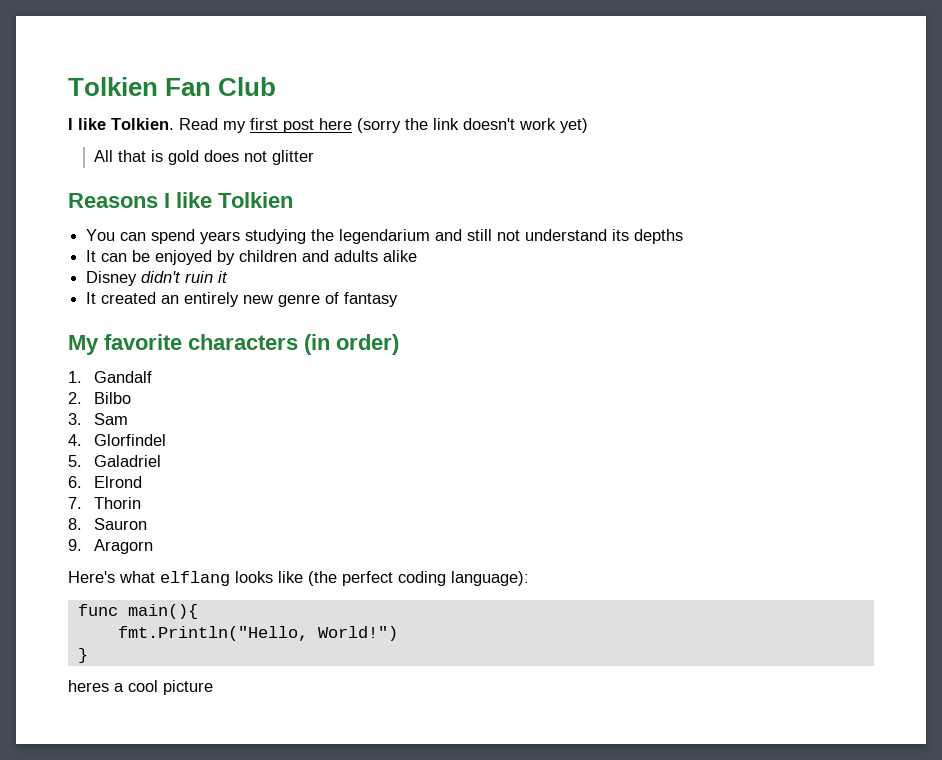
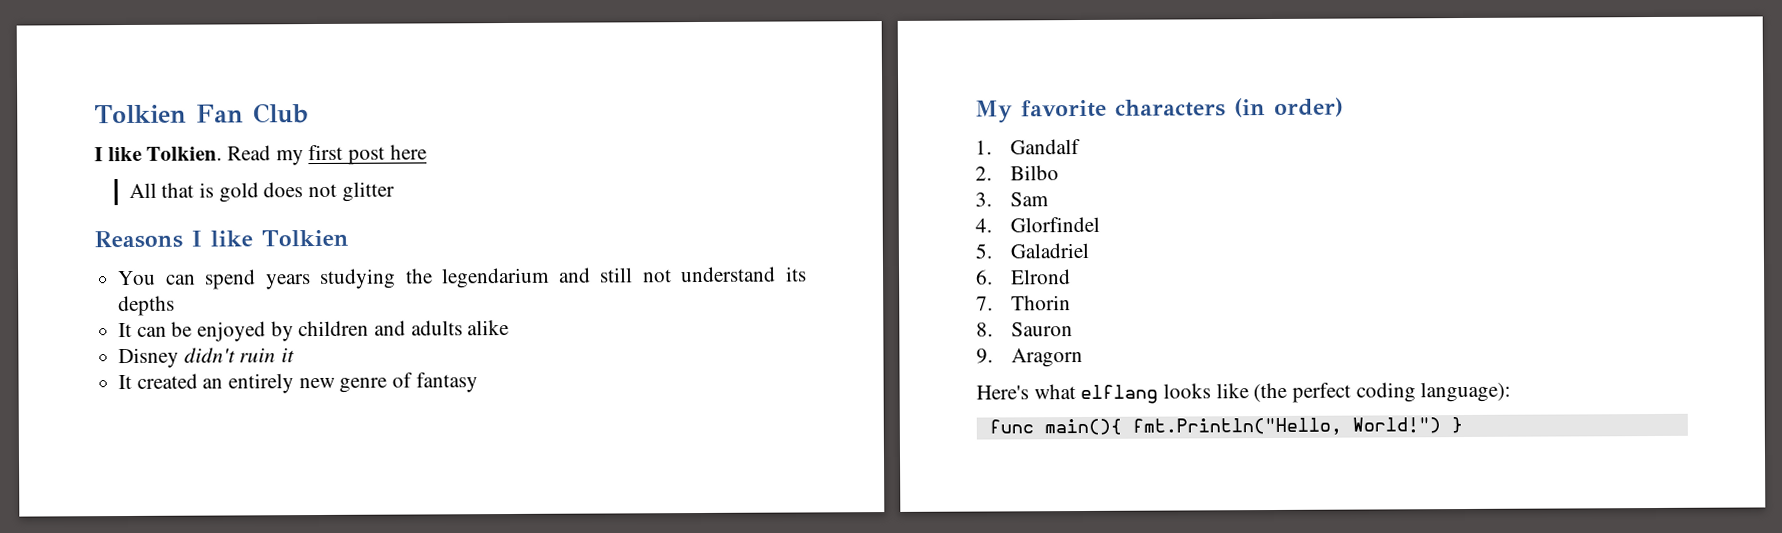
[357,118,588,133] (sorry the link doesn't work yet) -> (427, 152) none
(198, 611) // -> (1122, 427) none
(398, 633) // -> (1441, 425) none
[68,680,213,695] // heres a cool picture -> (1463, 425) none

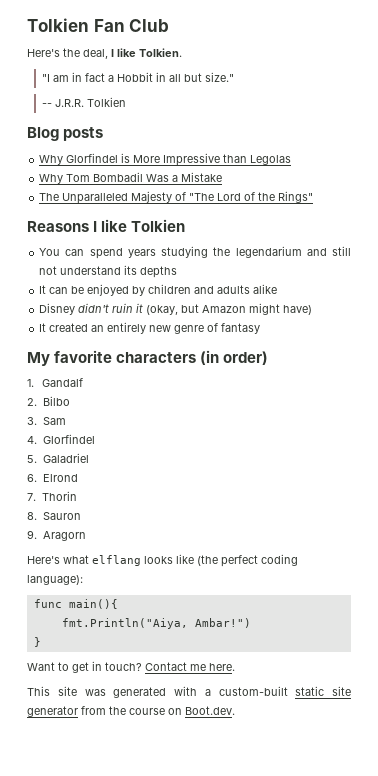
(309, 113) none -> [27,48,108,59] Here's the deal,
[227,144,427,166] [128,181,395,203] Read my first post here // All that is gold does not glitter -> [42,72,235,82] [42,97,127,107] [27,127,104,141] [39,153,292,166] [39,172,223,184] [39,191,314,204] // "I am in fact a Hobbit in all but size." // -- J.R.R. Tolkien // Blog posts // Why Glorfindel is More Impressive than Legolas // Why Tom Bombadil Was a Mistake // The Unparalleled Majesty of "The Lord of the Rings"
(296, 355) none -> [146,303,313,315] (okay, but Amazon might have)
[1131,417,1441,436] fmt.Println("Hello, World!") -> [61,618,251,629] // fmt.Println("Aiya, Ambar!") //
(1463, 425) none -> [27,661,235,673] [27,686,351,698] [27,706,235,717] // Want to get in touch? Contact me here. // This site was generated with a custom-built static site generator from the course on Boot.dev.

